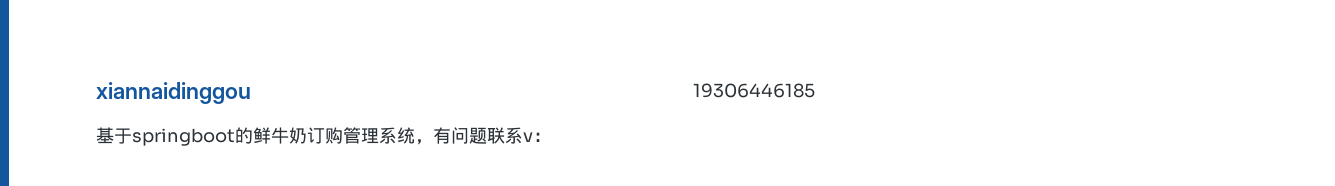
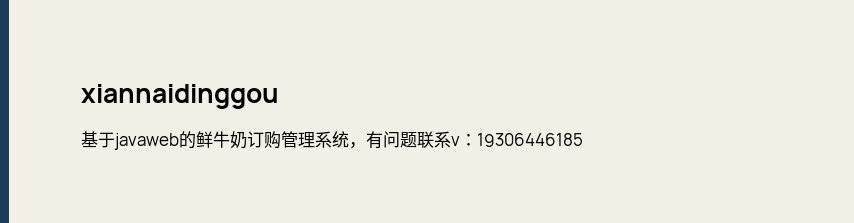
[132,128,235,146] springboot -> [114,133,179,150] javaweb

